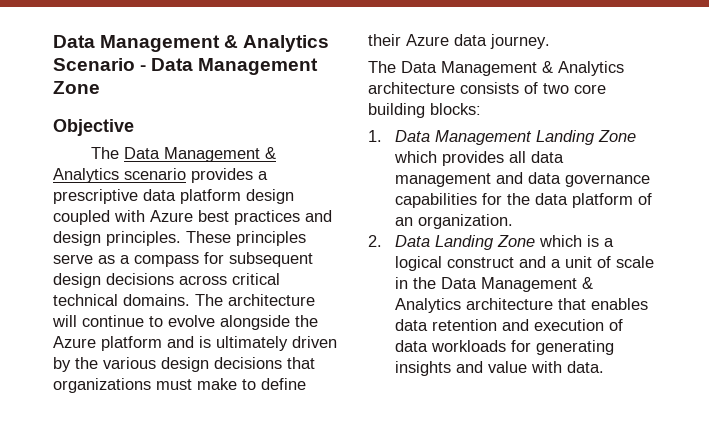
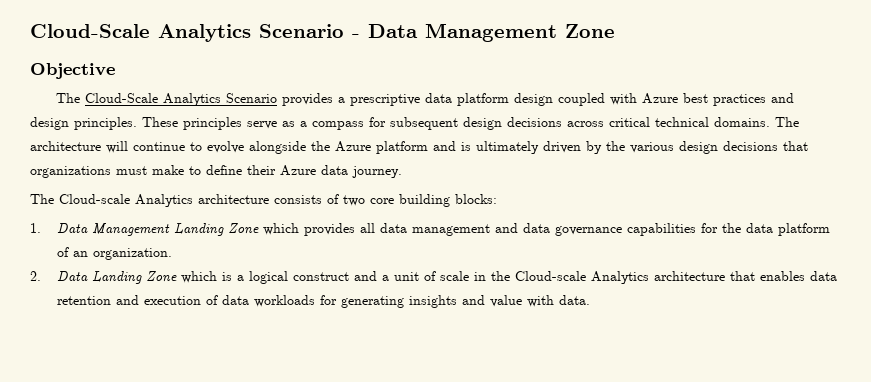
[53,35,239,52] Data Management & -> [30,24,150,38] Cloud-Scale
[123,147,276,162] [53,168,186,183] Data Management & Analytics scenario -> [84,93,277,106] Cloud-Scale Analytics Scenario
[401,61,553,76] Data Management & -> [59,194,130,204] Cloud-scale
[440,277,593,292] Data Management & -> [514,271,586,281] Cloud-scale

